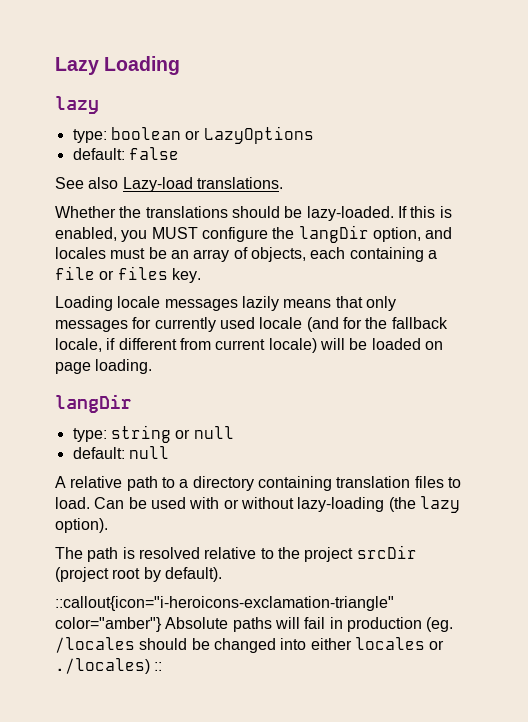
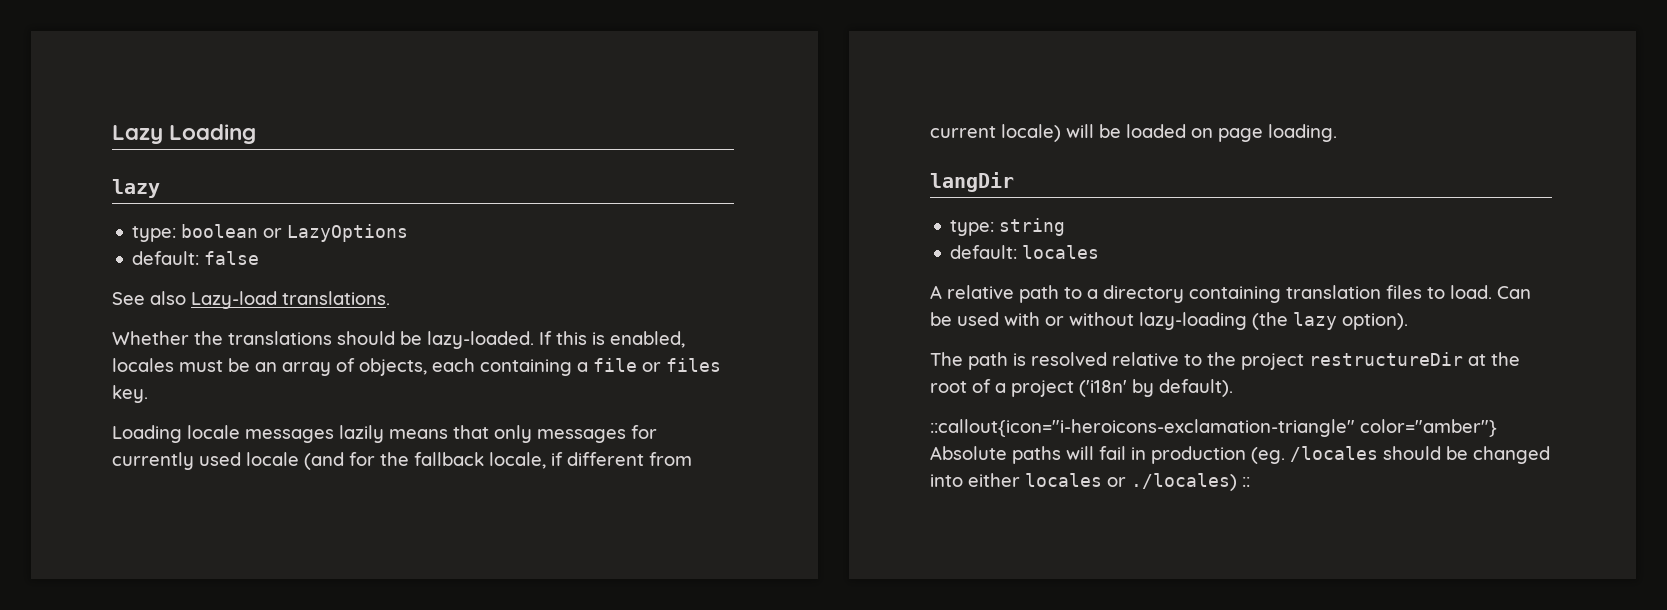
[121,225,453,243] you MUST configure the langDir option, and -> (685, 339) none
[175,426,234,439] [72,446,169,459] or null // default: null -> [950,245,1100,259] // default: locales
[356,545,417,559] [55,567,141,582] srcDir (project root -> [1309,352,1520,366] [930,379,1127,397] restructureDir at the root of a project ('i18n'

